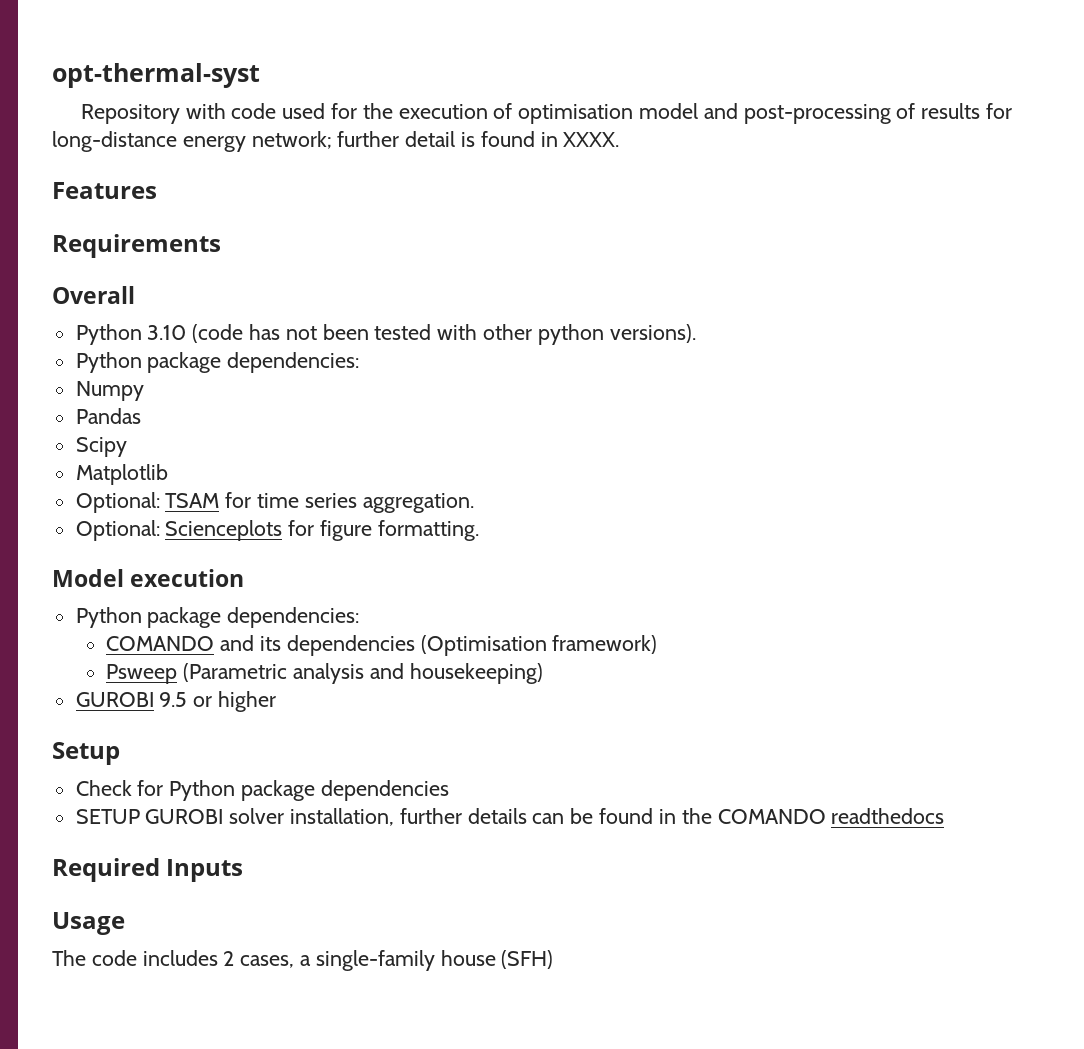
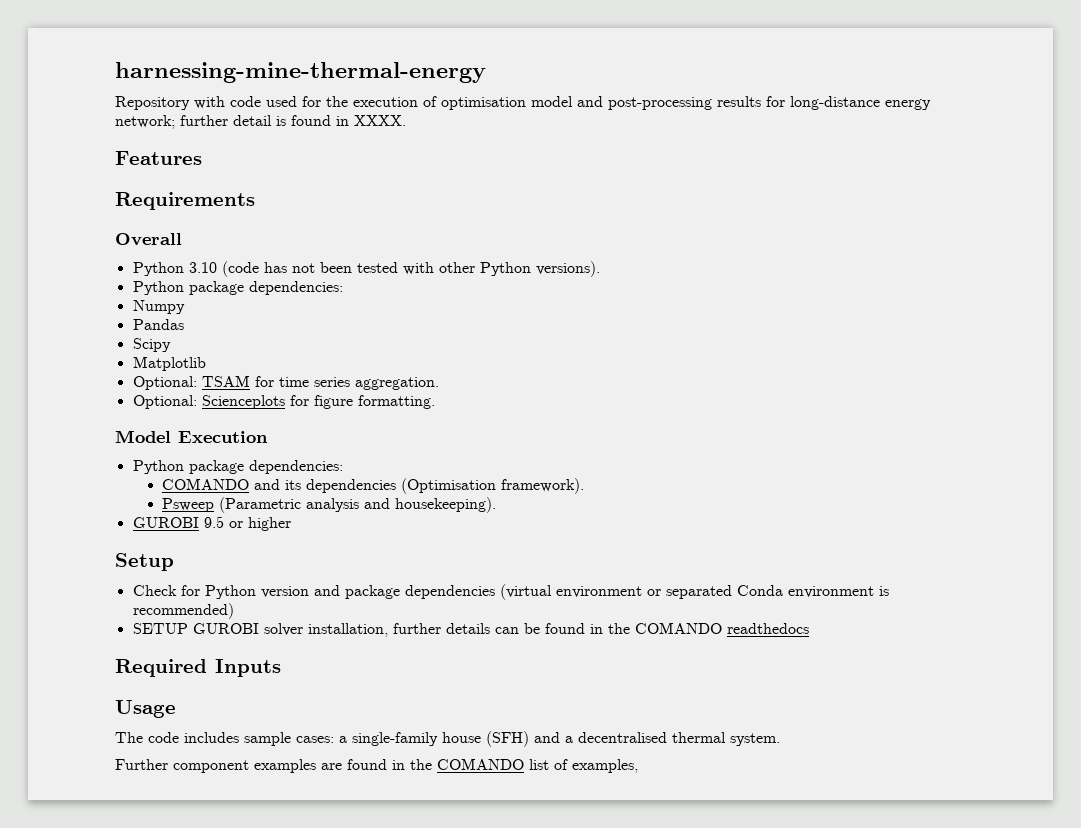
[52,63,260,88] opt-thermal-syst -> [115,62,486,83] harnessing-mine-thermal-energy
[896,103,916,119] of -> (712, 103) none
[537,324,604,345] python -> [479,262,531,276] Python
[130,569,245,587] execution -> [178,431,268,443] Execution
[552,635,658,654] framework) -> [501,478,585,494] framework).
[409,663,543,684] housekeeping) -> [395,497,497,513] housekeeping).
(236, 790) none -> [260,585,340,598] version and
(449, 790) none -> [499,584,889,600] [132,603,234,619] (virtual environment or separated Conda environment is recommended)
[223,951,295,968] 2 cases, -> [244,732,334,746] sample cases:
(554, 959) none -> [534,732,780,746] [115,758,638,773] and a decentralised thermal system. // Further component examples are found in the COMANDO list of examples,

